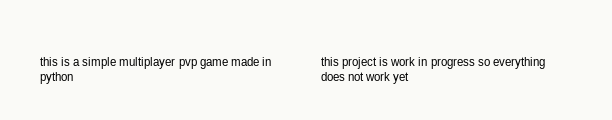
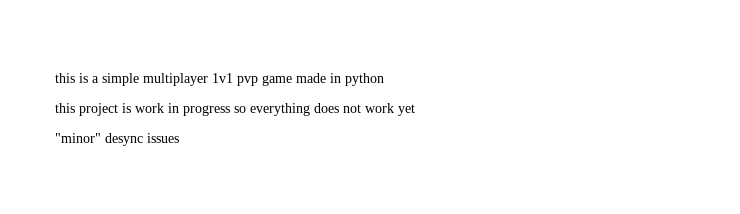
(176, 63) none -> [212,73,233,83] 1v1
(410, 78) none -> [55,133,179,146] // "minor" desync issues

